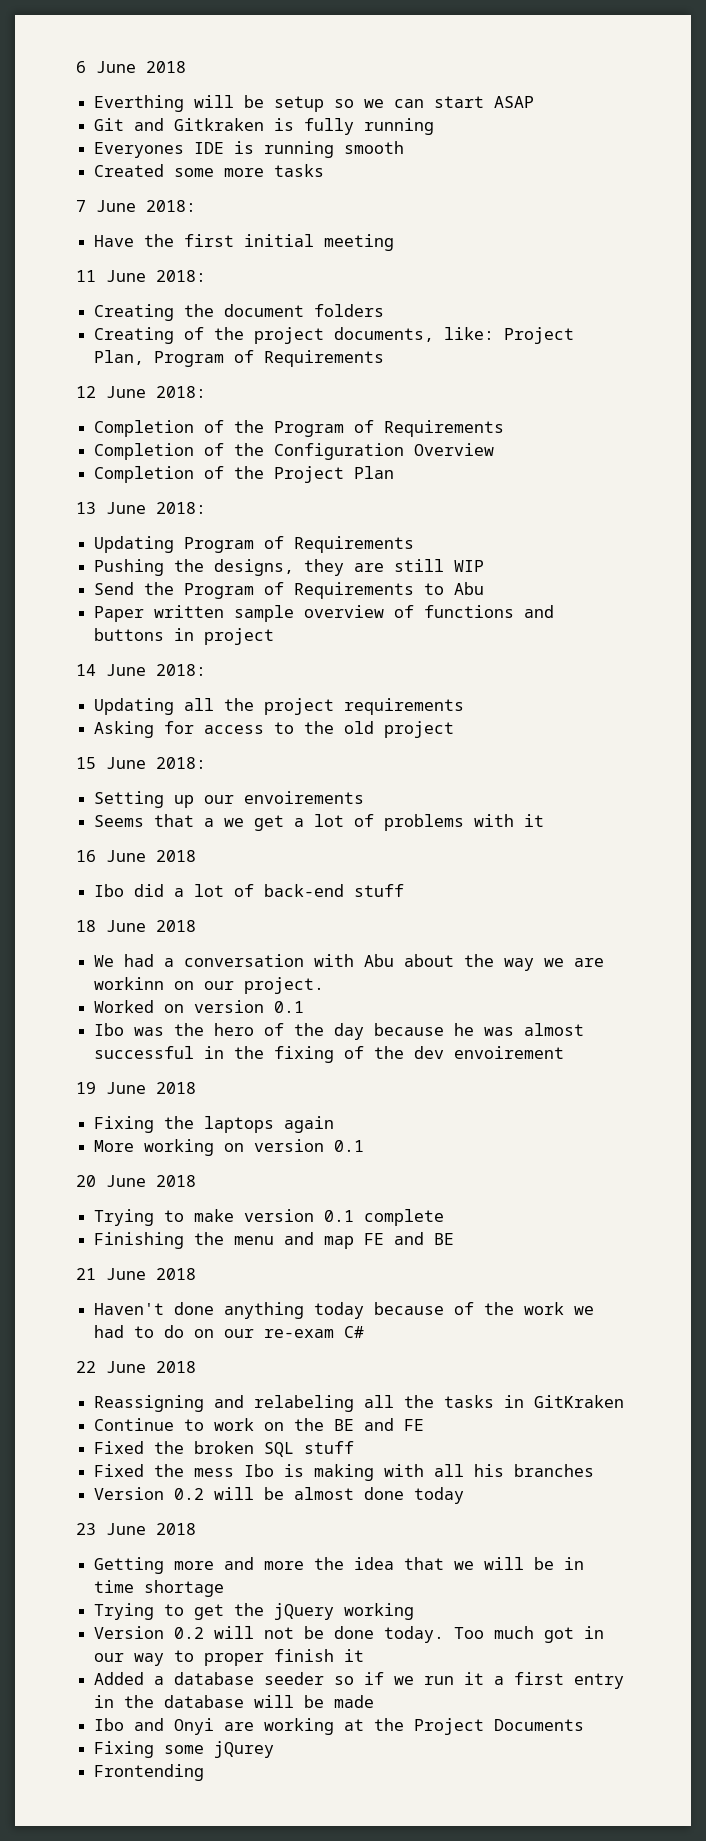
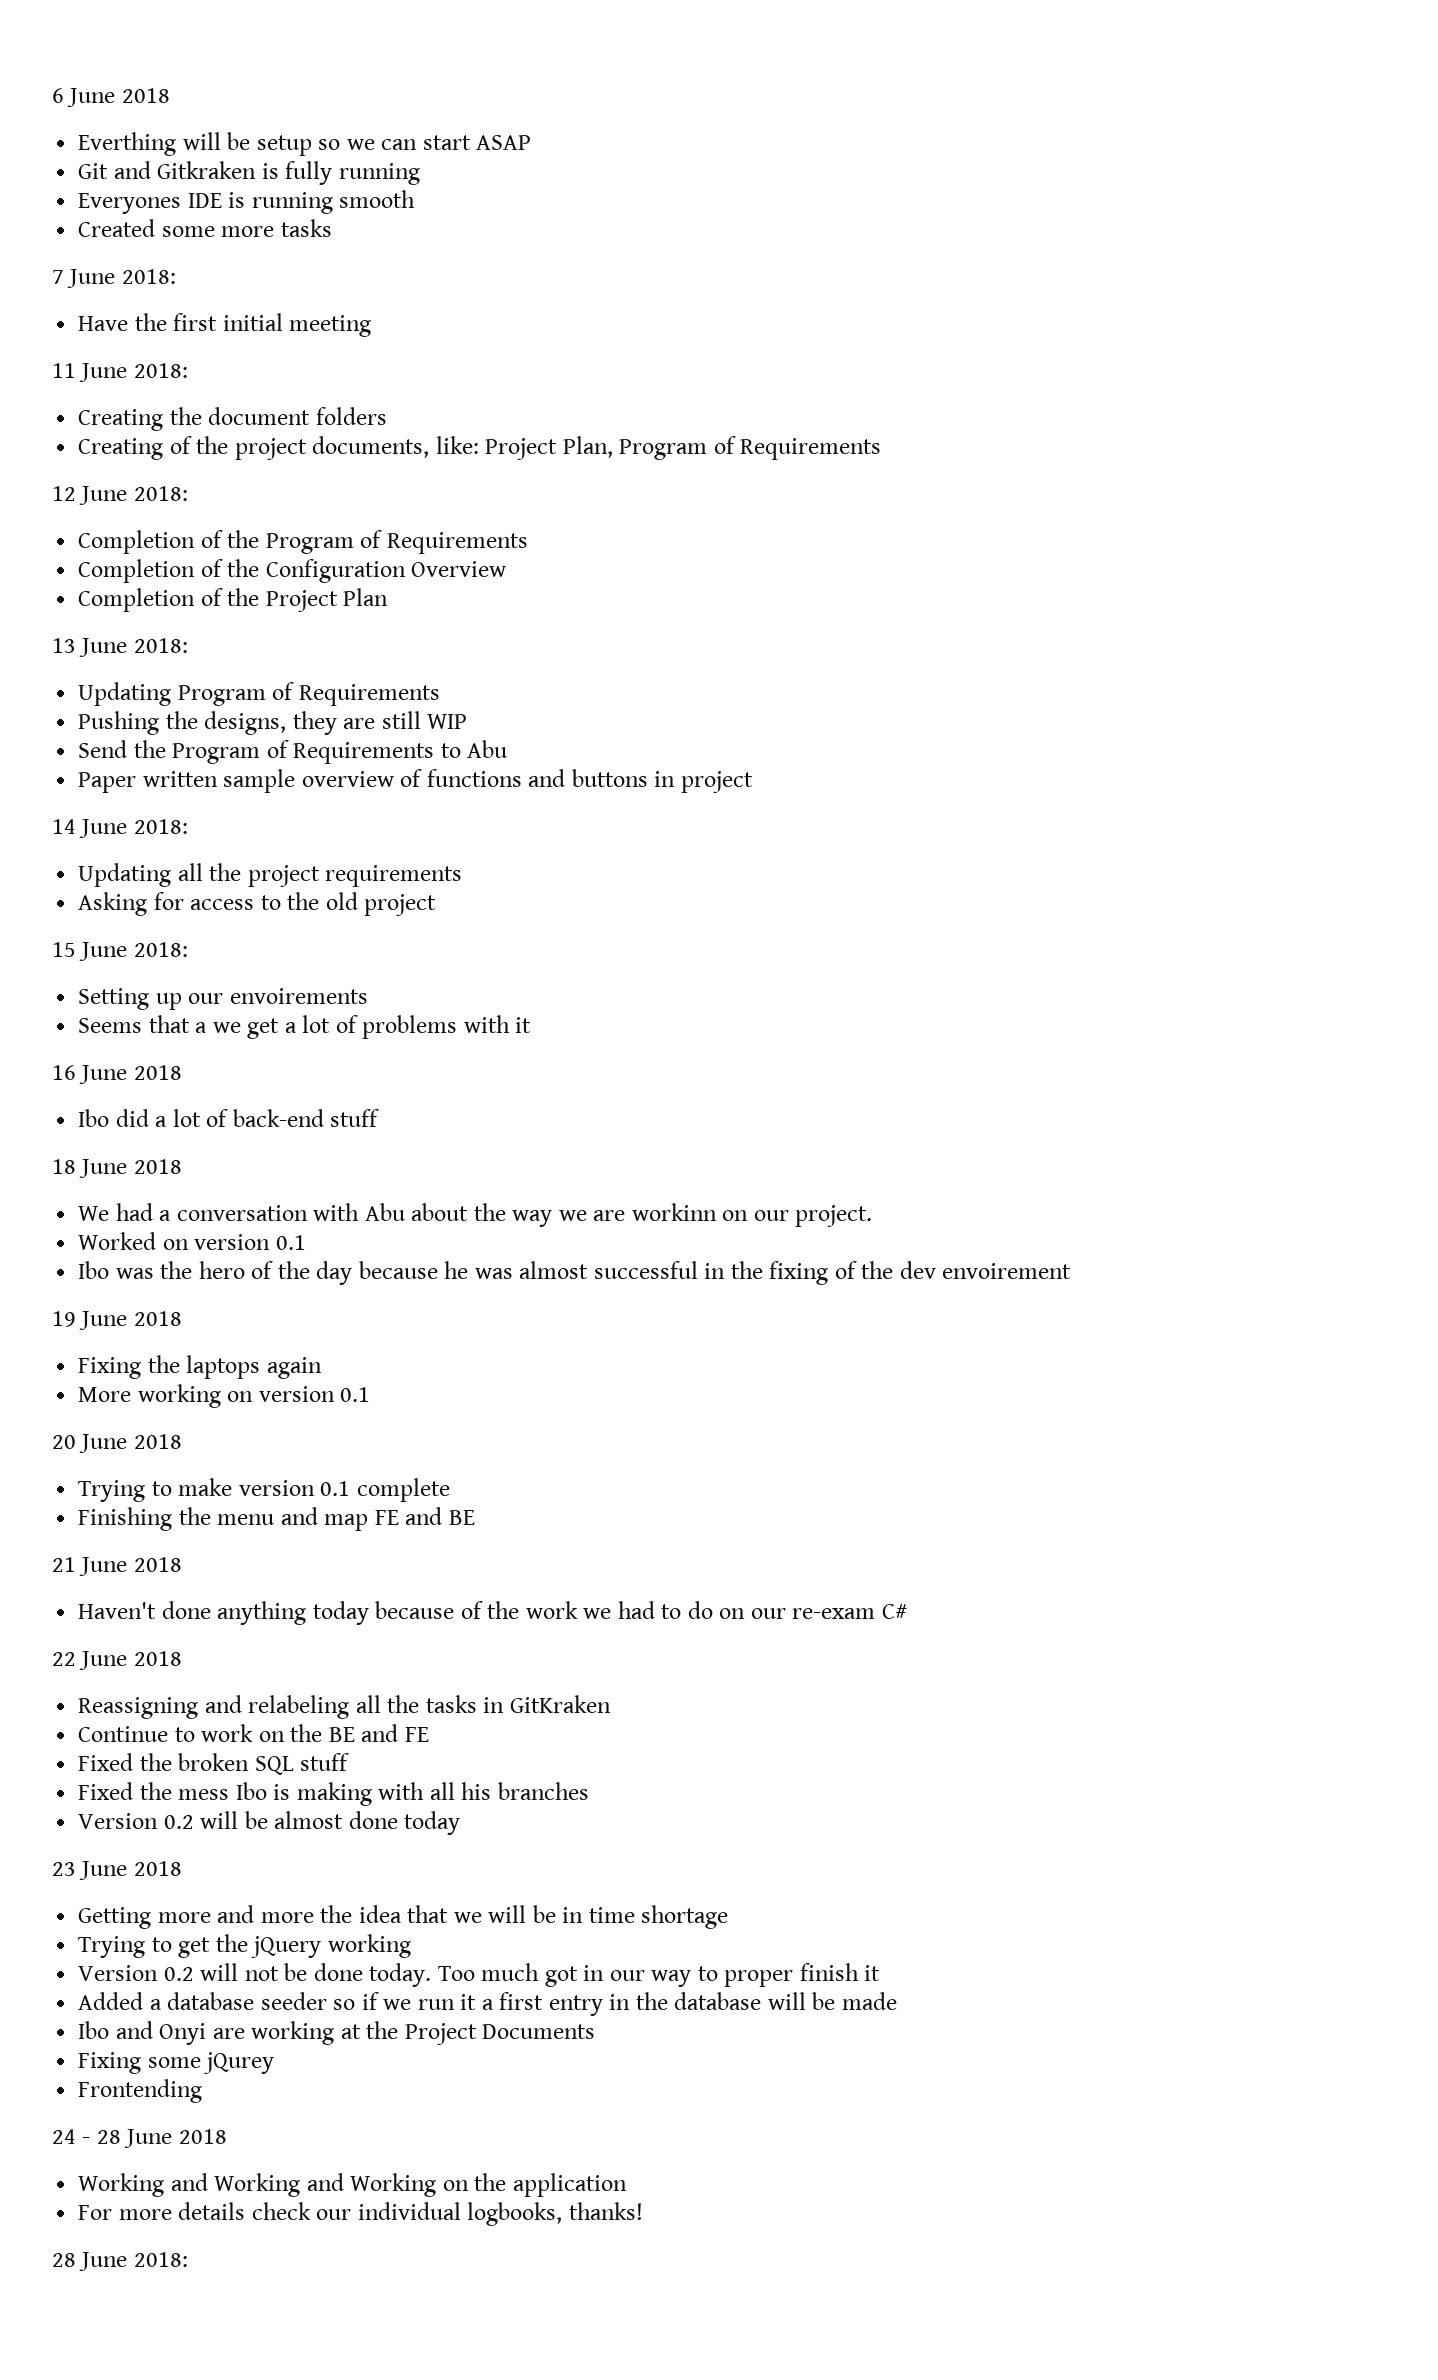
(205, 1772) none -> [52,2129,227,2148] [78,2173,627,2197] [78,2202,643,2226] [52,2252,188,2271] // 24 - 28 June 2018 // Working and Working and Working on the application // For more details check our individual logbooks, thanks! // 28 June 2018:

